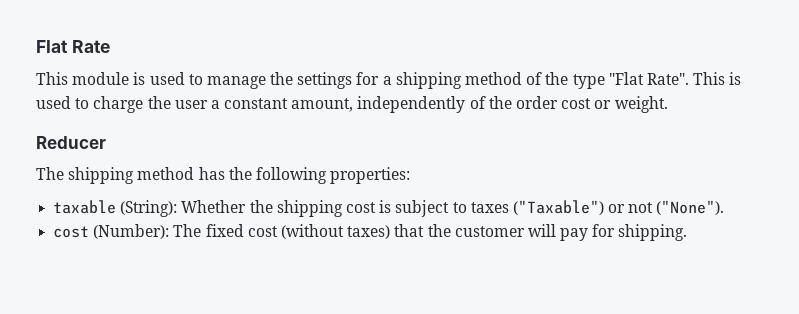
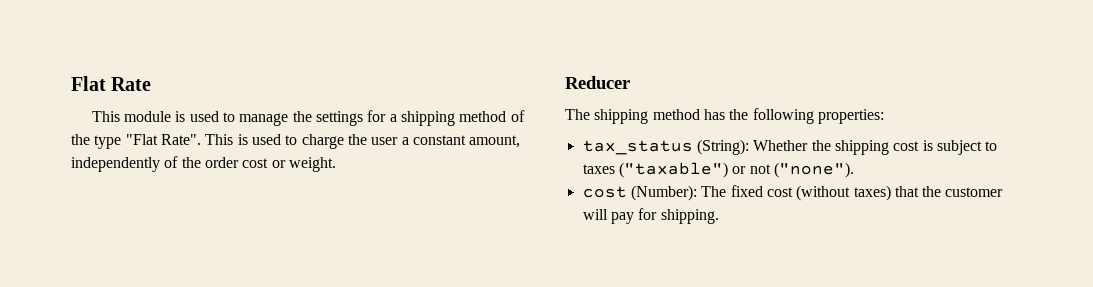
[53,200,117,214] taxable -> [582,140,693,155] tax_status
[512,200,604,215] ("Taxable") -> [618,162,728,178] ("taxable")
[656,200,725,215] ("None"). -> [773,162,854,178] ("none").

